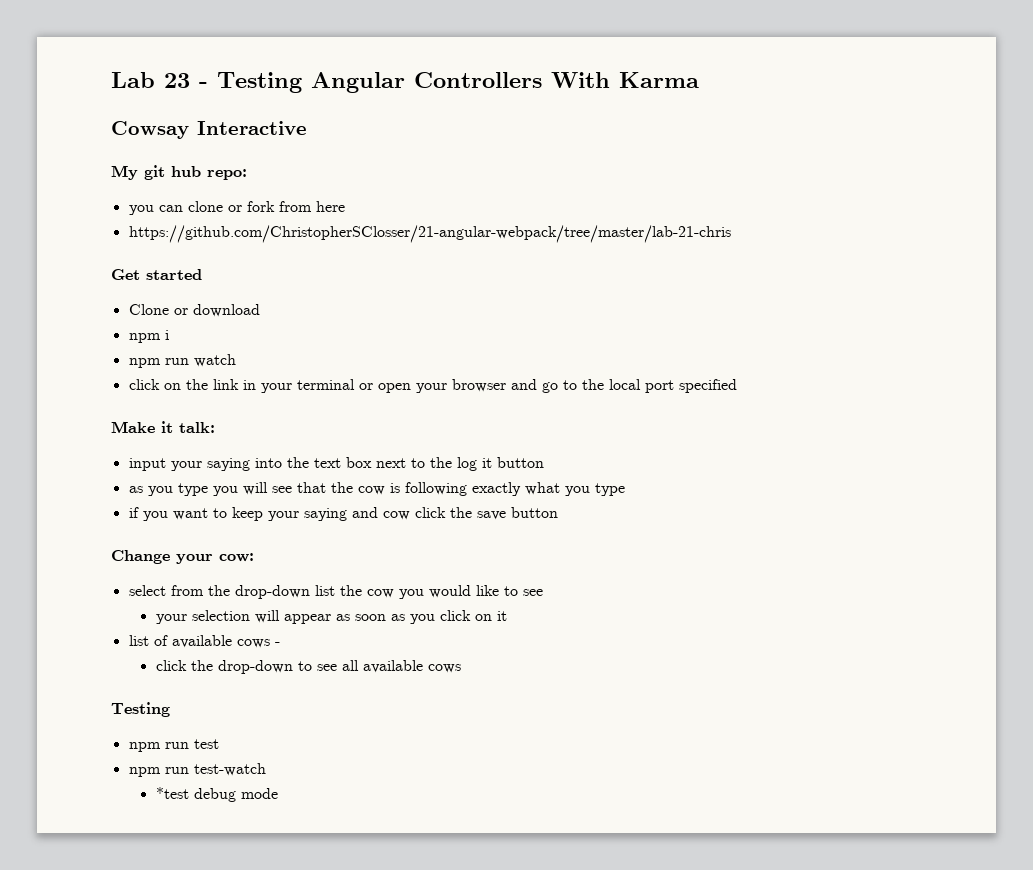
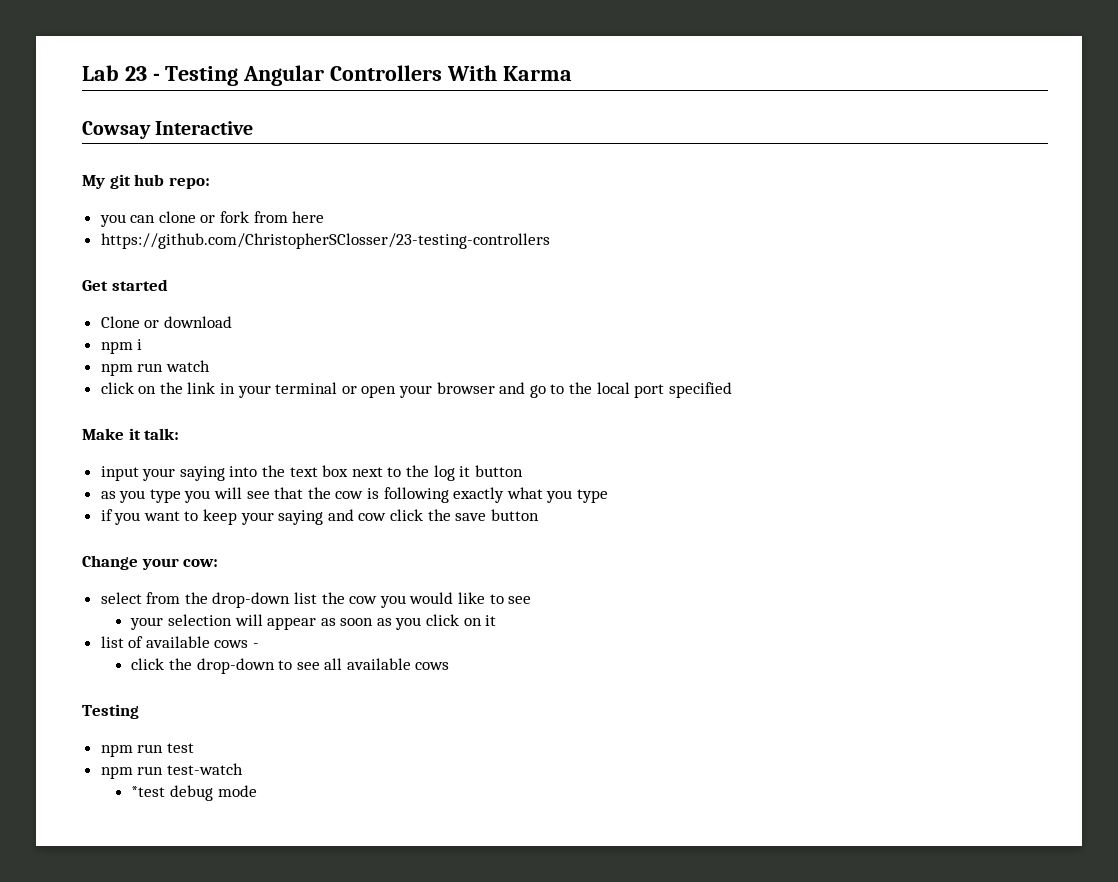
[128,225,731,243] https://github.com/ChristopherSClosser/21-angular-webpack/tree/master/lab-21-chris -> [100,233,550,249] https://github.com/ChristopherSClosser/23-testing-controllers

